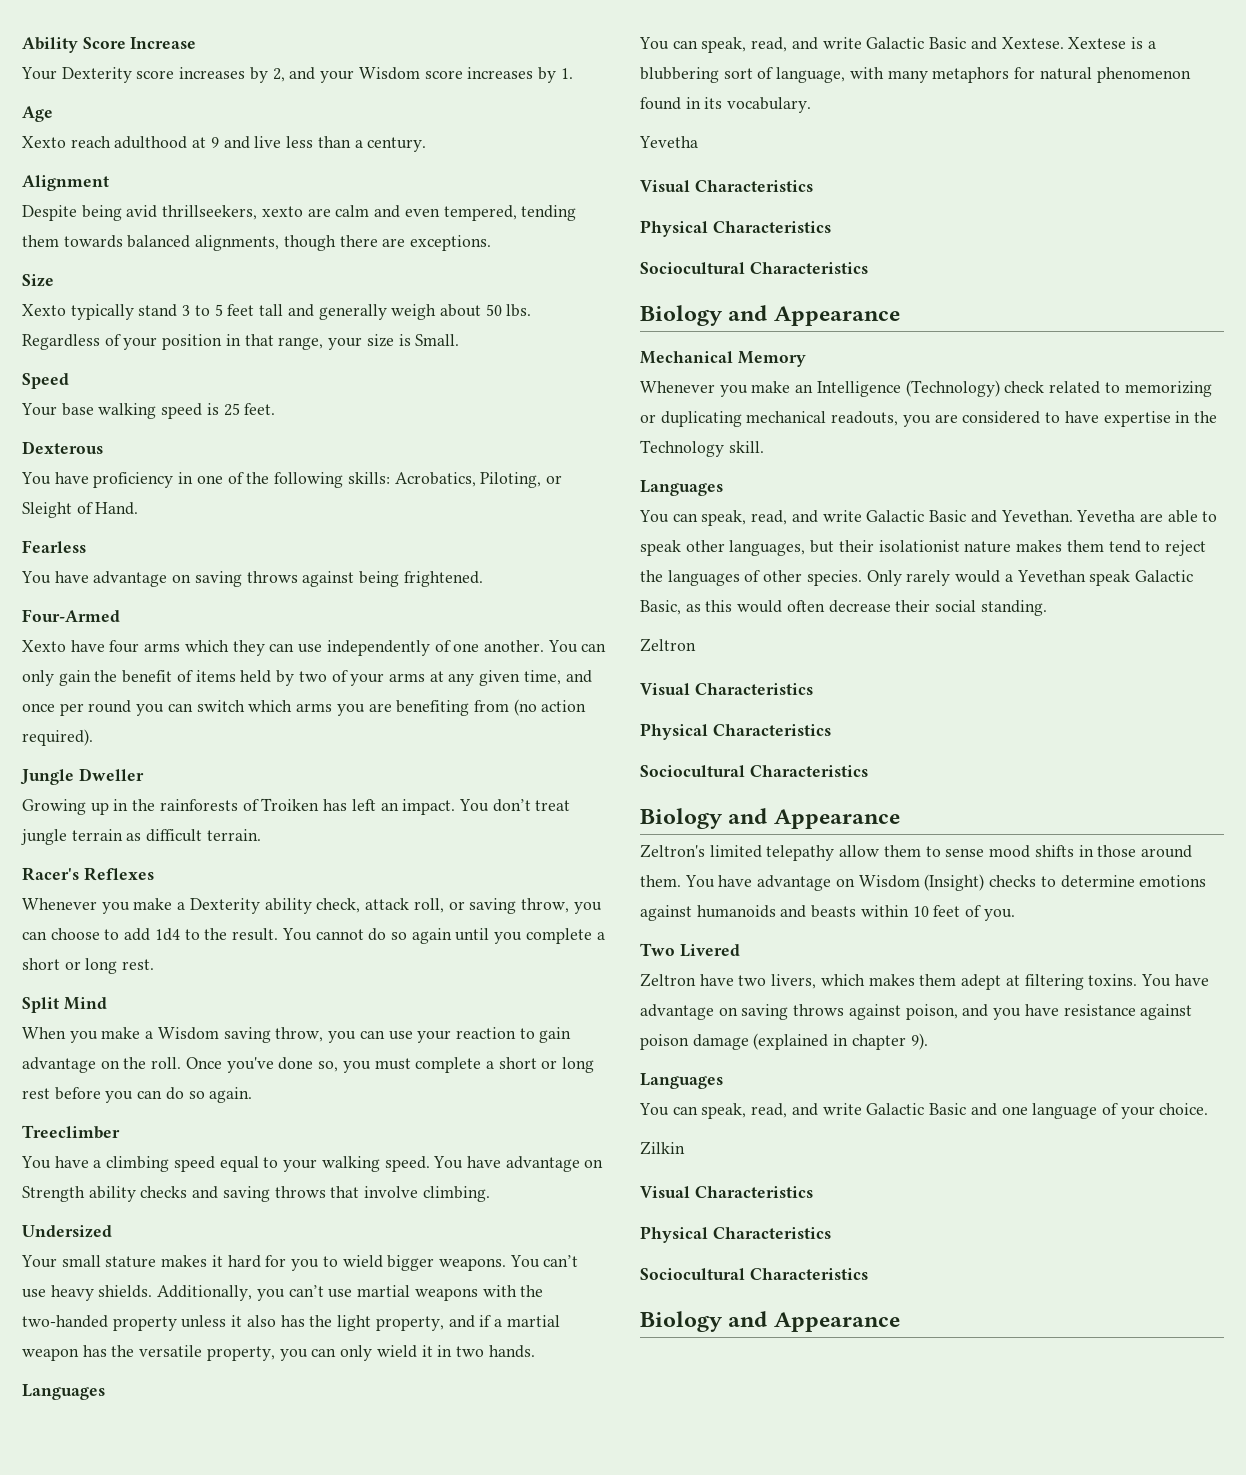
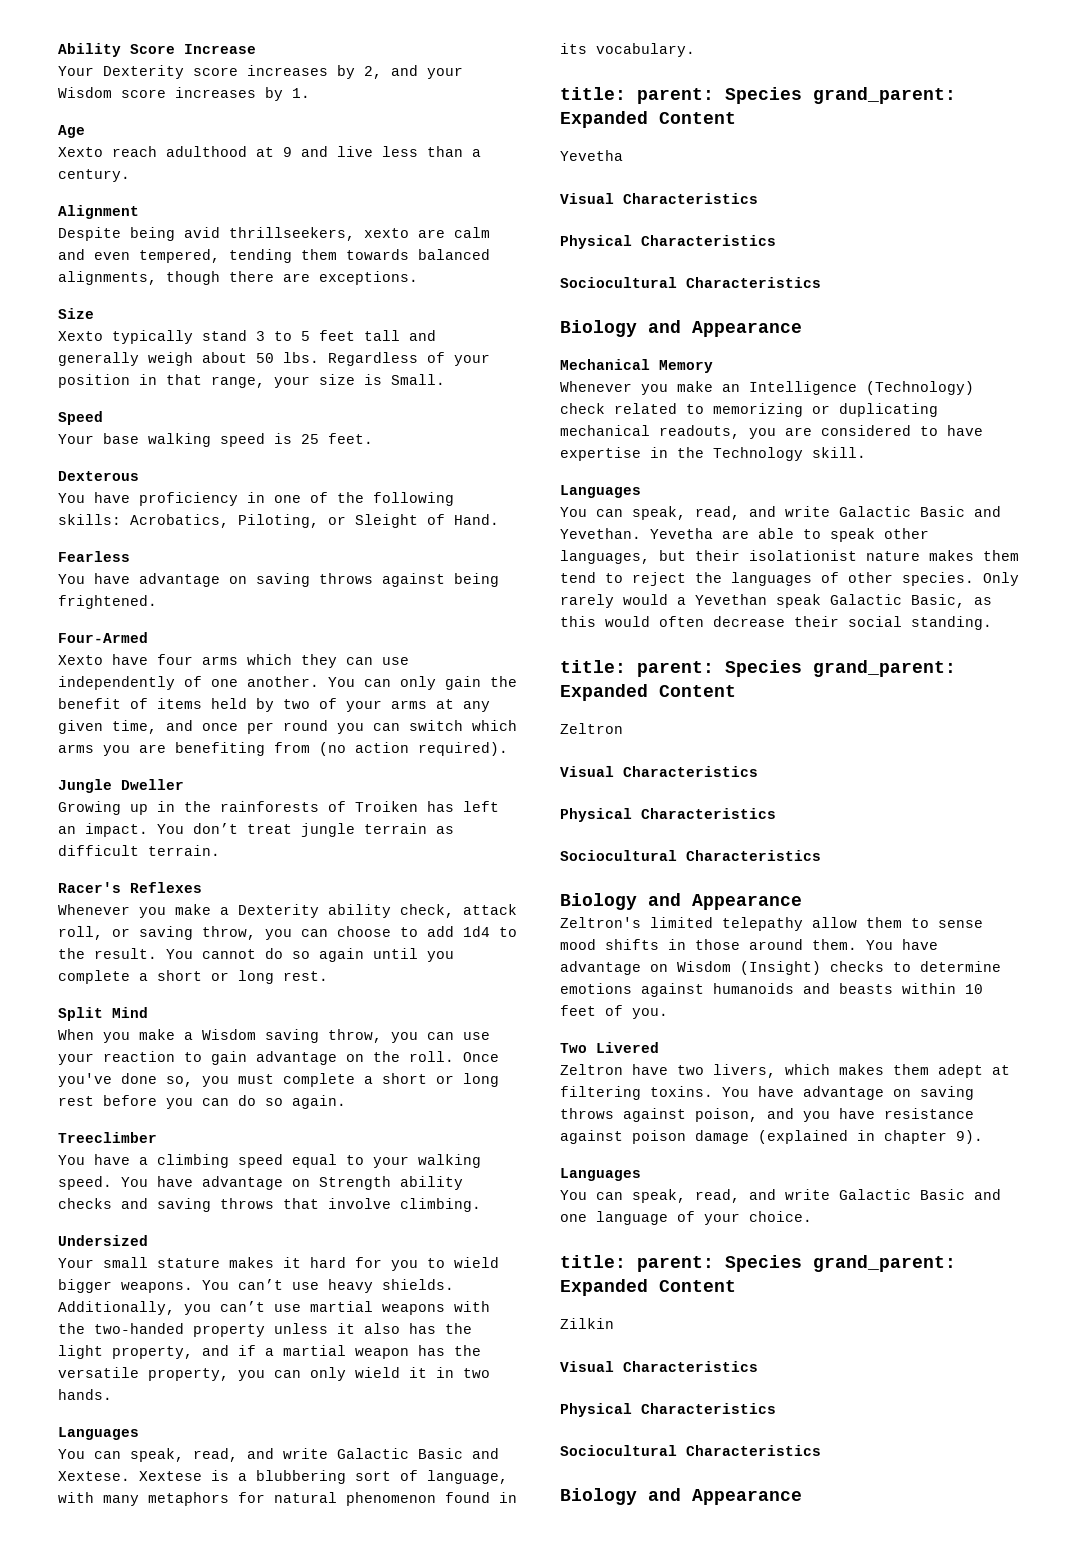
(812, 105) none -> [560,87,956,104] [560,111,736,128] // title: parent: Species grand_parent: Expanded Content
(1047, 608) none -> [560,660,956,677] [560,684,736,701] // title: parent: Species grand_parent: Expanded Content
(1209, 1109) none -> [560,1255,956,1272] [560,1279,736,1296] // title: parent: Species grand_parent: Expanded Content

